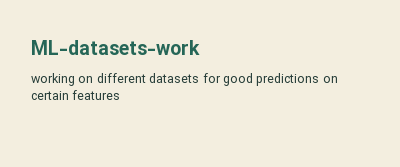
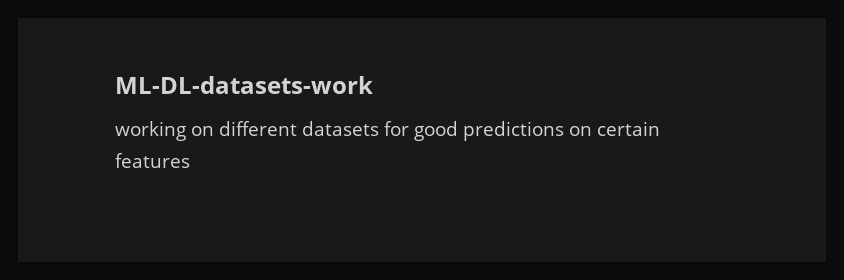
[31,40,200,55] ML-datasets-work -> [115,76,373,94] ML-DL-datasets-work

